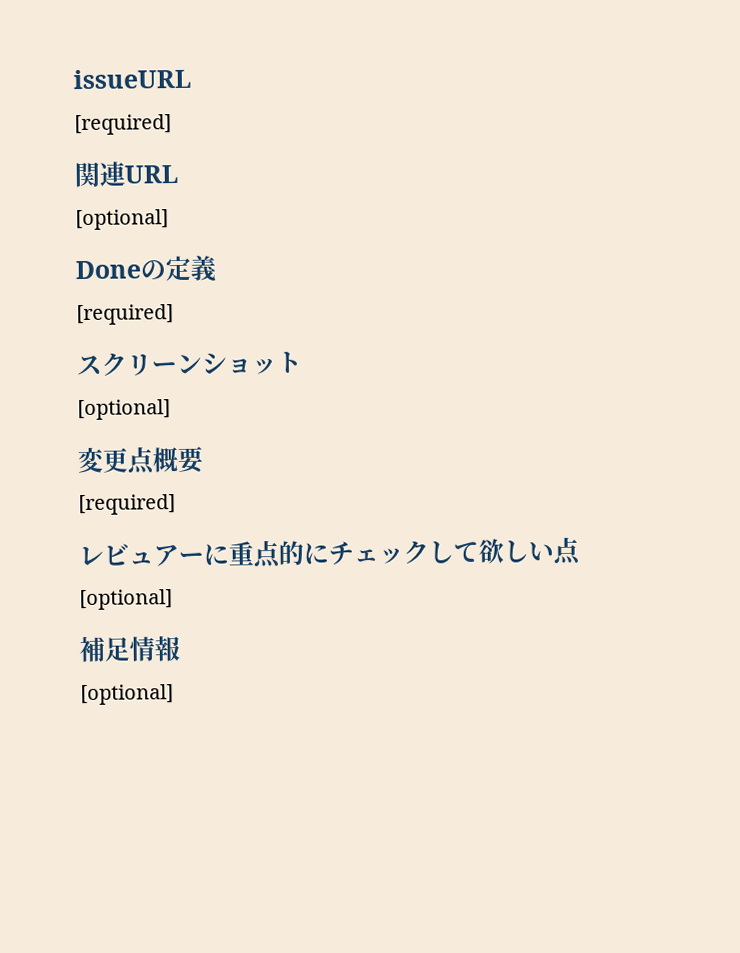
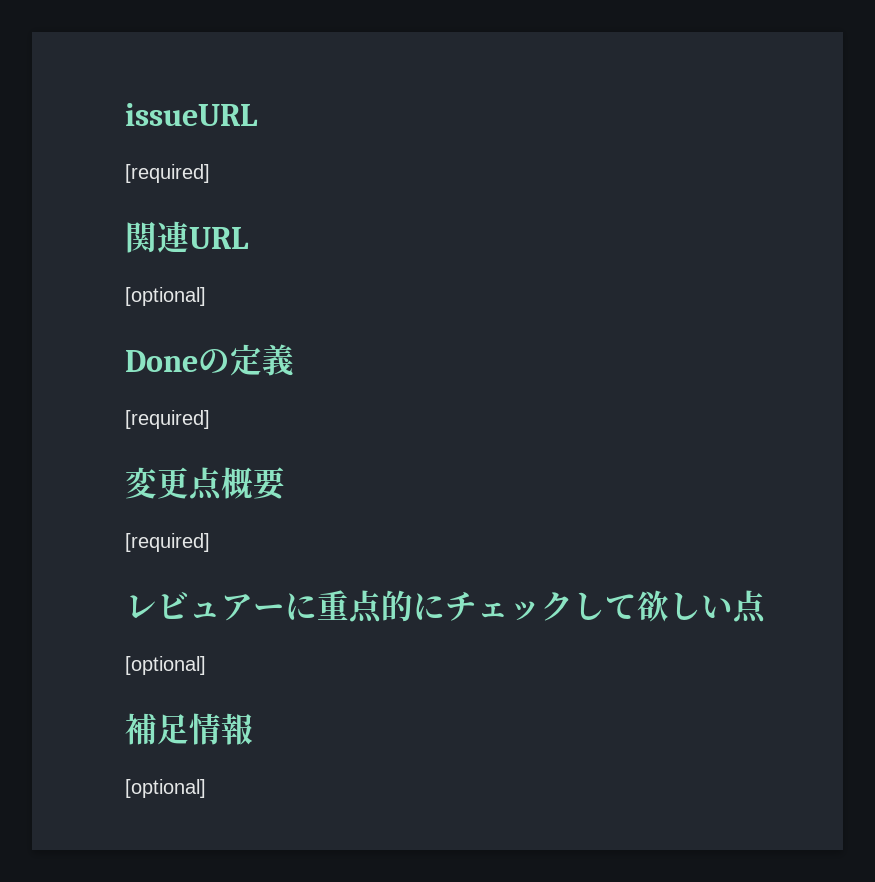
[76,351,302,376] [77,399,171,421] // スクリーンショット // [optional] -> (210, 419) none

